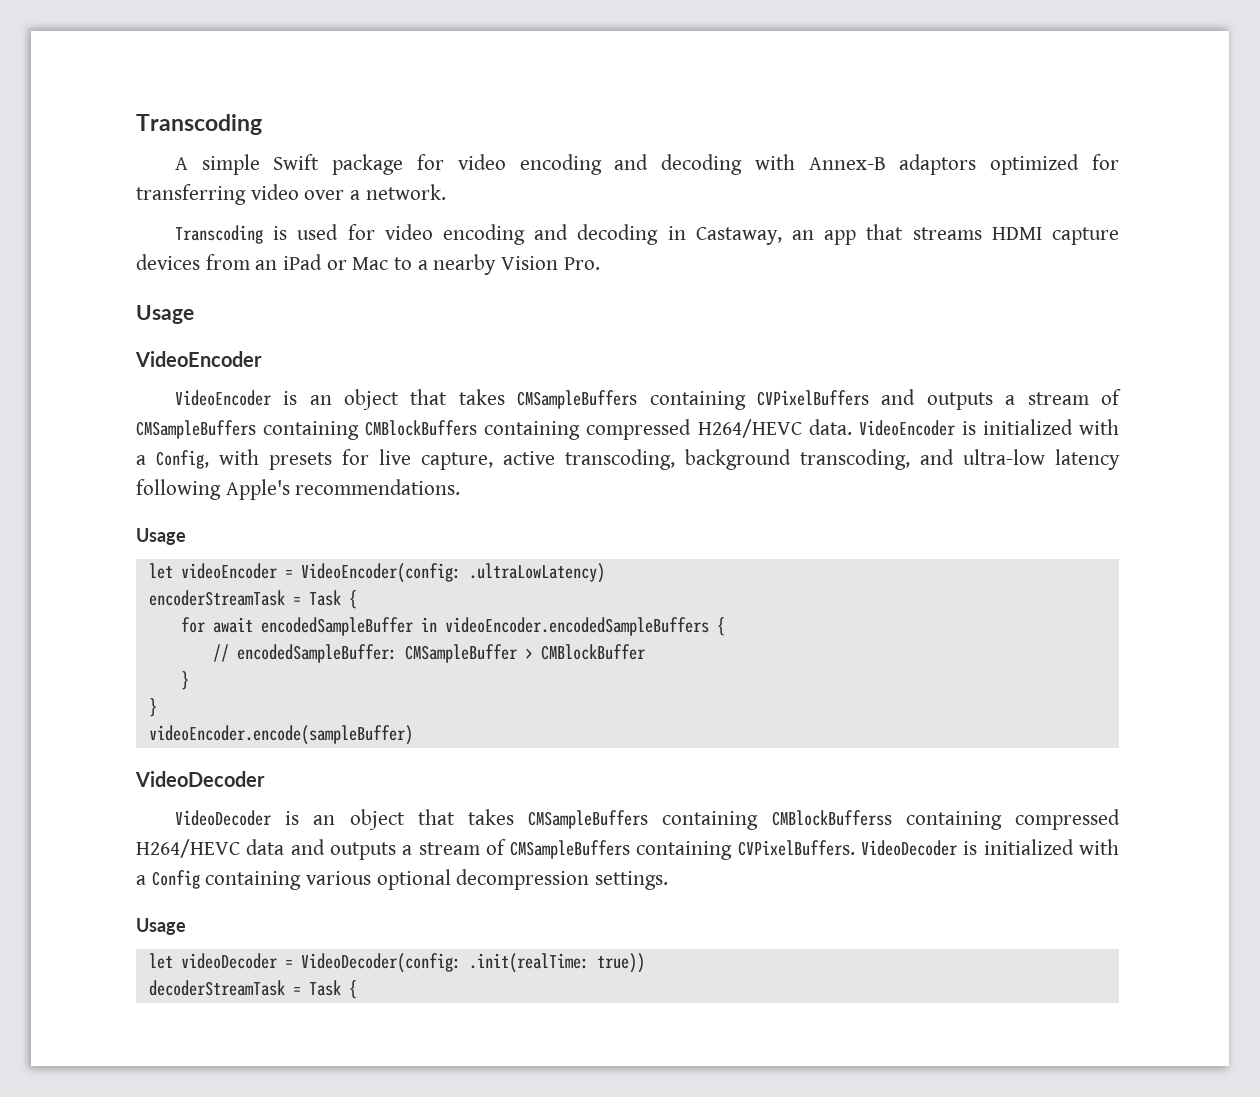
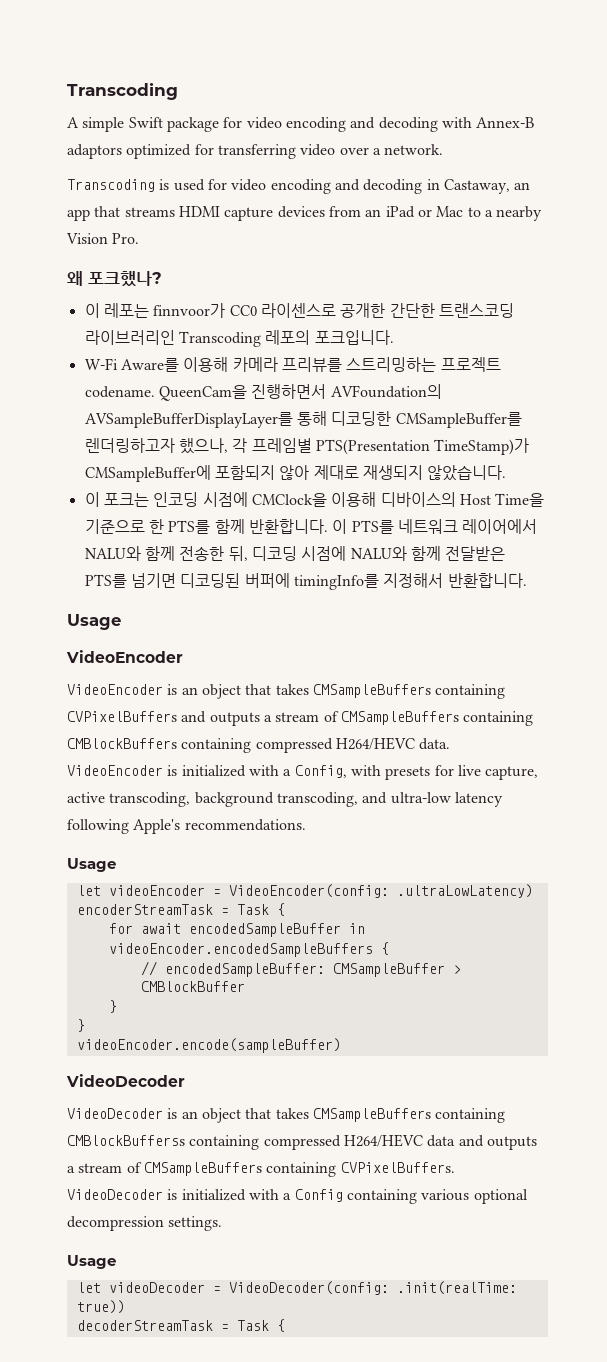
(600, 263) none -> [67,271,162,287] [84,303,514,318] [84,330,394,347] [84,357,501,372] [84,384,442,401] [84,411,522,428] [84,438,530,455] [84,465,507,482] [84,492,545,507] [84,519,538,534] [84,546,506,561] [84,573,527,590] // 왜 포크했나? // 이 레포는 finnvoor가 CC0 라이센스로 공개한 간단한 트랜스코딩 라이브러리인 Transcoding 레포의 포크입니다. // W-Fi Aware를 이용해 카메라 프리뷰를 스트리밍하는 프로젝트 codename. QueenCam을 진행하면서 AVFoundation의 AVSampleBufferDisplayLayer를 통해 디코딩한 CMSampleBuffer를 렌더링하고자 했으나, 각 프레임별 PTS(Presentation TimeStamp)가 CMSampleBuffer에 포함되지 않아 제대로 재생되지 않았습니다. // 이 포크는 인코딩 시점에 CMClock을 이용해 디바이스의 Host Time을 기준으로 한 PTS를 함께 반환합니다. 이 PTS를 네트워크 레이어에서 NALU와 함께 전송한 뒤, 디코딩 시점에 NALU와 함께 전달받은 PTS를 넘기면 디코딩된 버퍼에 timingInfo를 지정해서 반환합니다.

